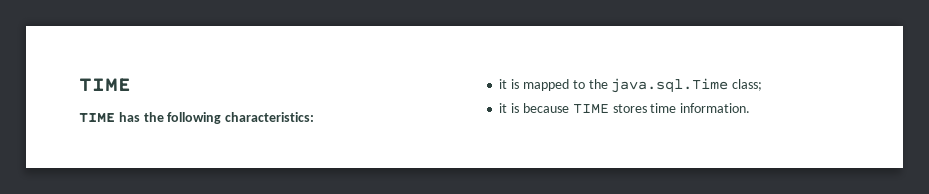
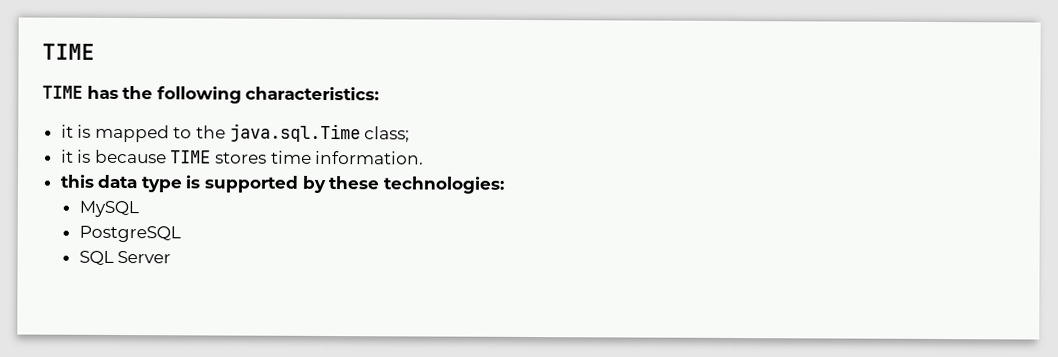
(751, 108) none -> [59,174,505,194] [78,200,139,218] [78,225,181,243] [78,250,172,266] // this data type is supported by these technologies: // MySQL // PostgreSQL // SQL Server

